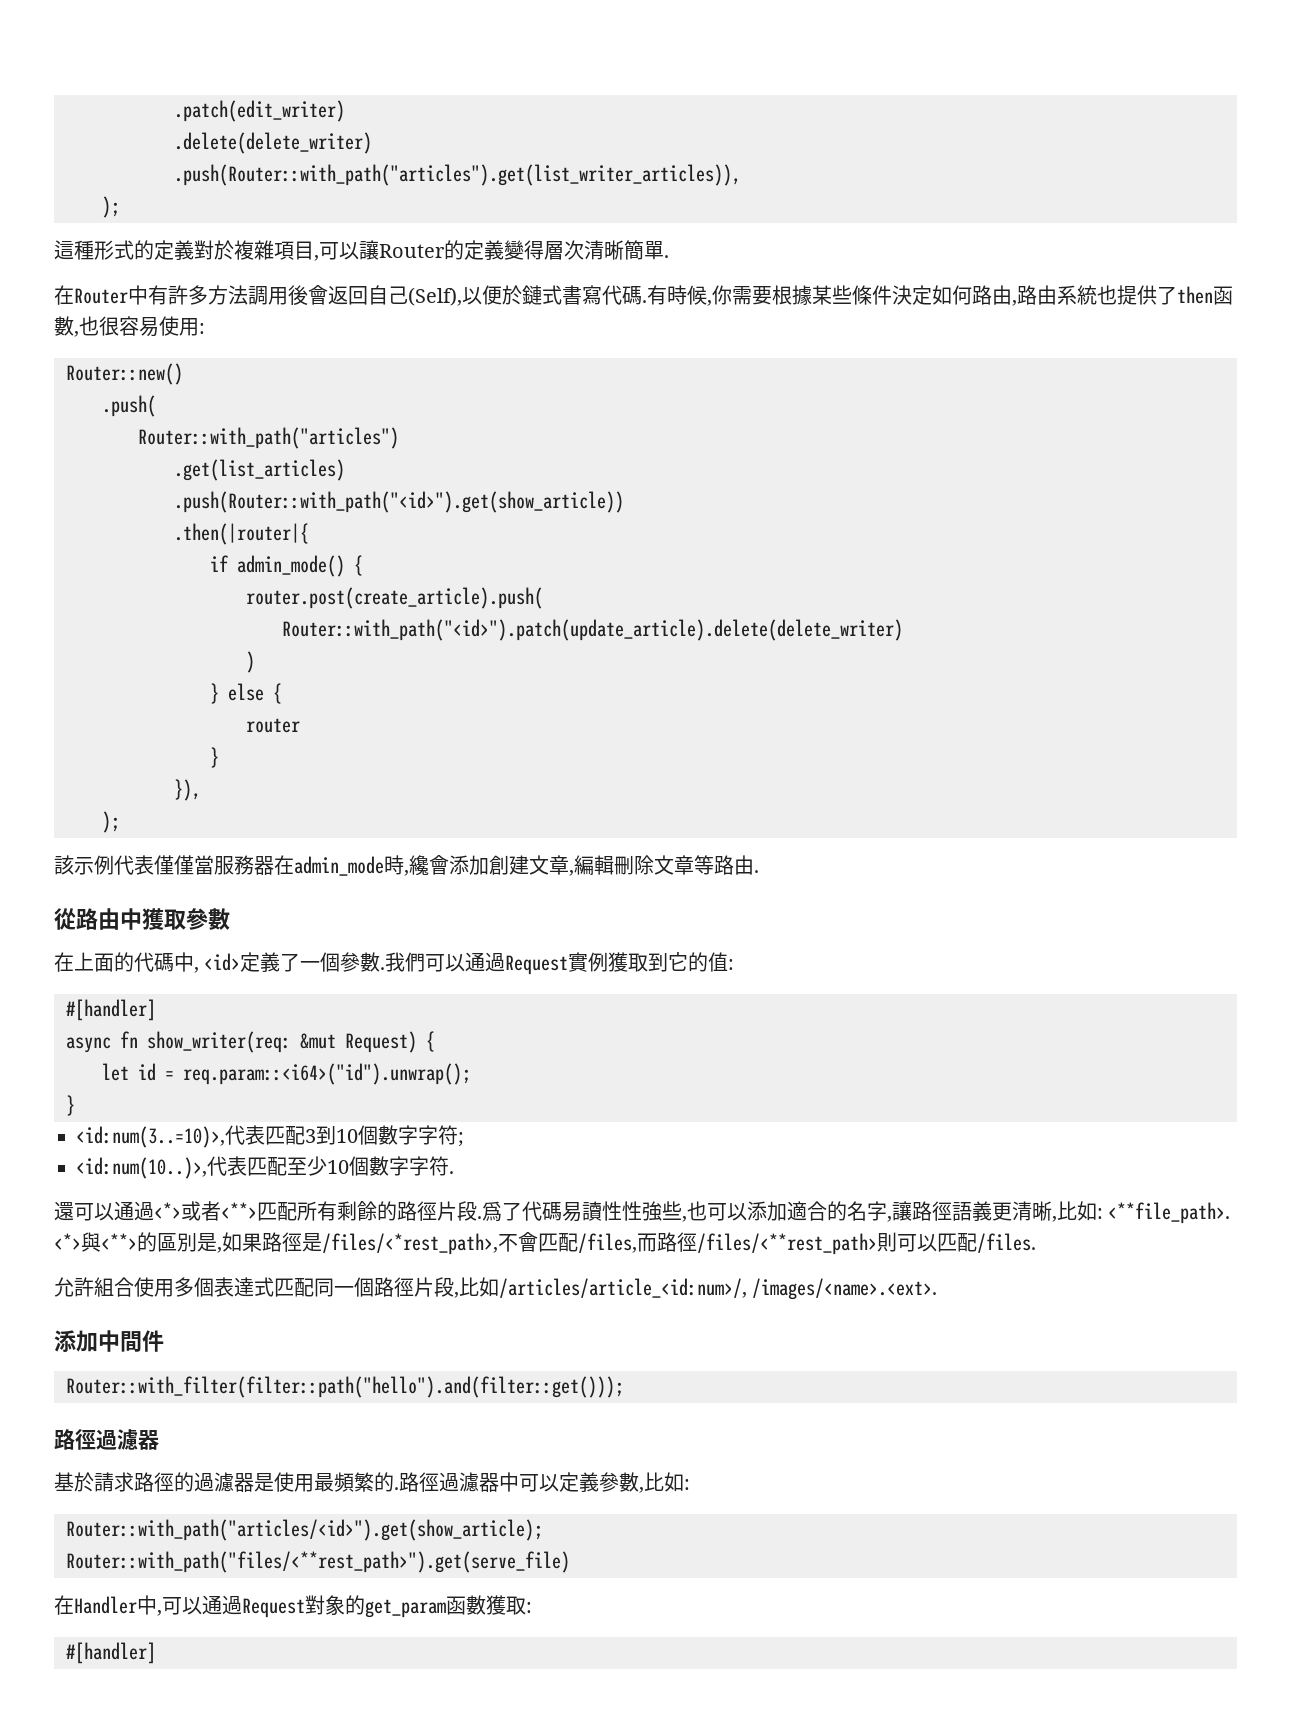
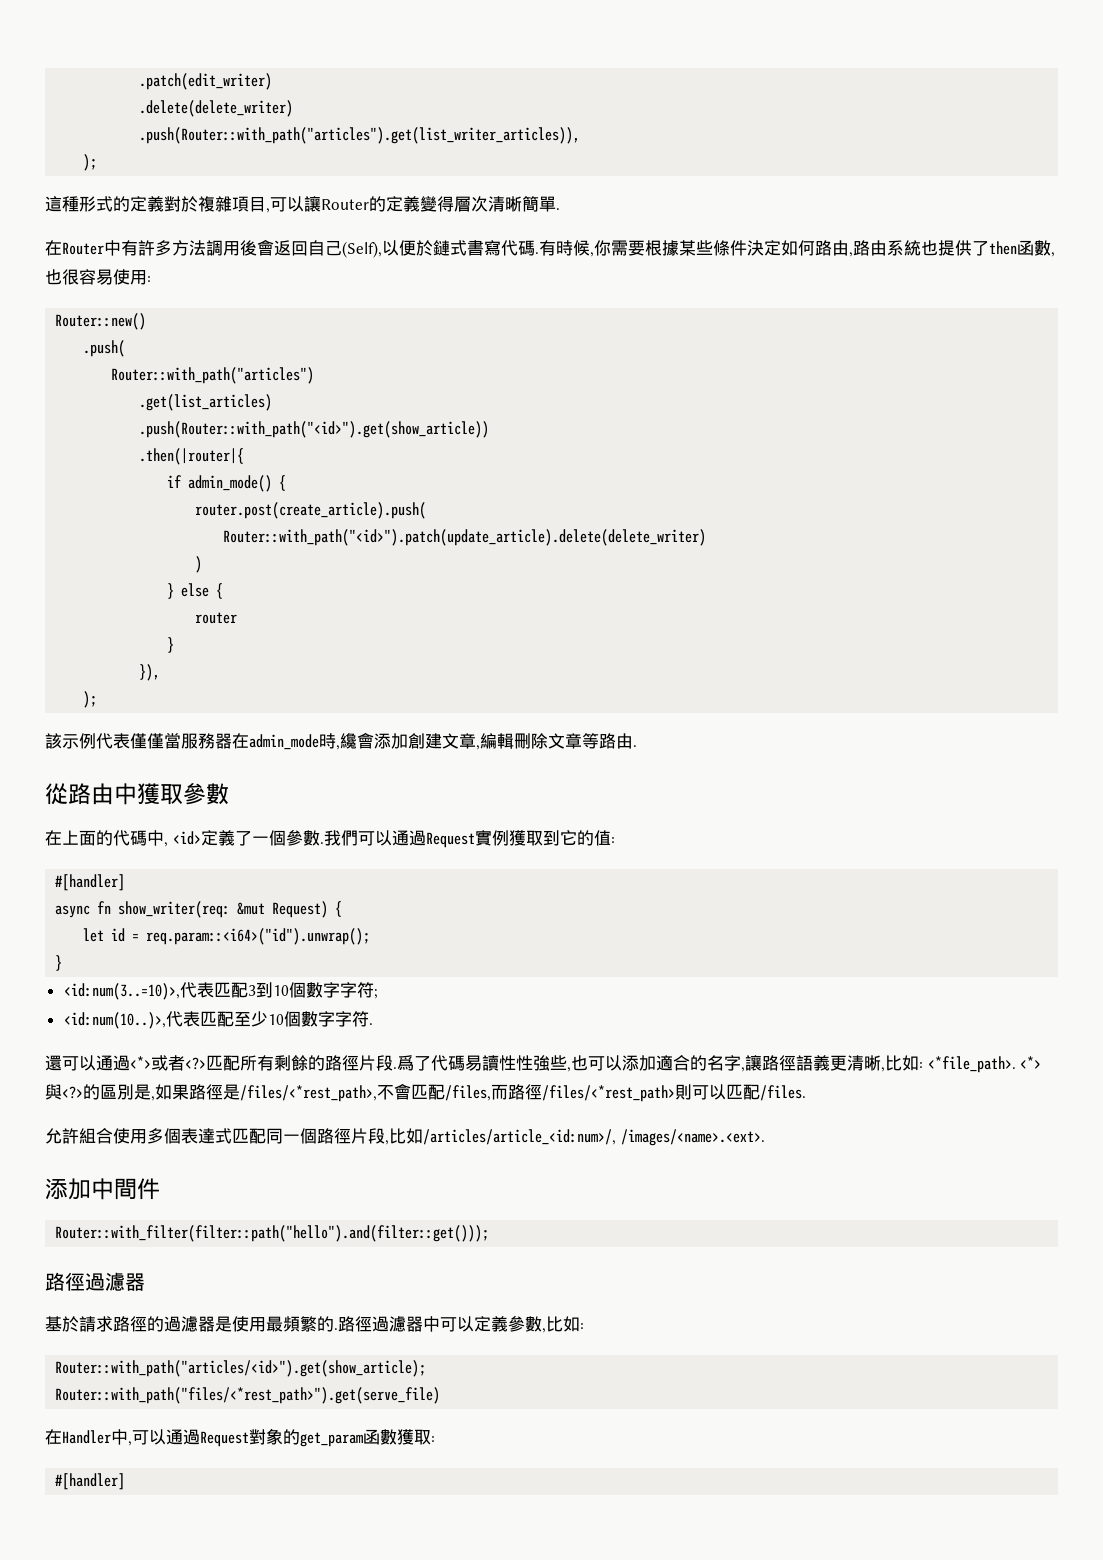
[221,1202,257,1219] <**> -> [185,1057,206,1070] <?>
[1108,1202,1231,1224] [54,1232,137,1252] <**file_path>. <*>與<**> -> [927,1056,1042,1073] [45,1084,83,1100] <*file_path>. <*>與<?>
[697,1233,877,1255] /files/<**rest_path> -> [542,1085,675,1102] /files/<*rest_path>
[66,1551,570,1573] Router::with_path("files/<**rest_path>").get(serve_file) -> [55,1387,441,1404] Router::with_path("files/<*rest_path>").get(serve_file)

